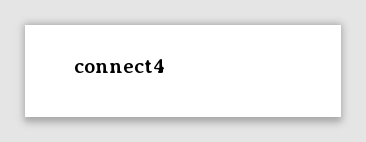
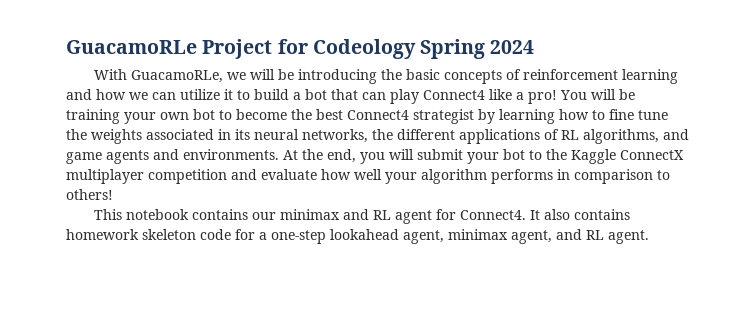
[74,59,165,73] connect4 -> [66,39,535,59] [93,69,678,84] [66,89,635,104] [66,109,668,124] [66,129,689,144] [66,149,684,164] [66,169,670,184] [66,189,113,200] [93,209,630,224] [66,229,649,244] GuacamoRLe Project for Codeology Spring 2024 // With GuacamoRLe, we will be introducing the basic concepts of reinforcement learning and how we can utilize it to build a bot that can play Connect4 like a pro! You will be training your own bot to become the best Connect4 strategist by learning how to fine tune the weights associated in its neural networks, the different applications of RL algorithms, and game agents and environments. At the end, you will submit your bot to the Kaggle ConnectX multiplayer competition and evaluate how well your algorithm performs in comparison to others! // This notebook contains our minimax and RL agent for Connect4. It also contains homework skeleton code for a one-step lookahead agent, minimax agent, and RL agent.

